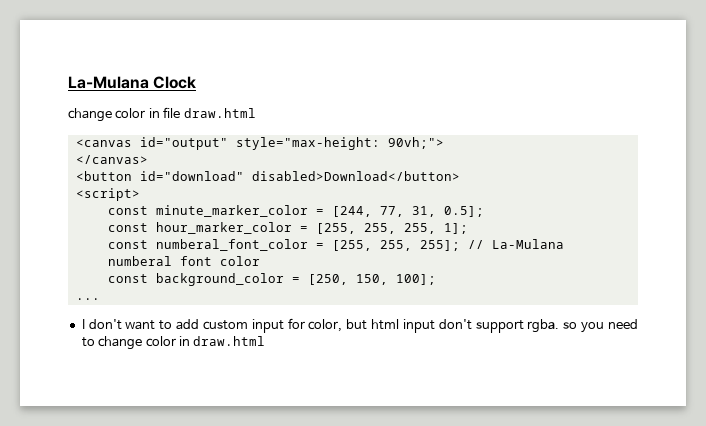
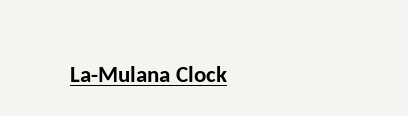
[68,107,256,122] [75,137,444,150] [75,155,148,164] [75,171,460,181] [75,188,140,201] [107,205,484,217] [107,222,468,234] [107,239,564,251] [107,256,260,266] [107,273,436,286] [75,298,100,300] [81,318,638,333] [81,336,266,350] // change color in file draw.html // <canvas id="output" style="max-height: 90vh;"> // </canvas> // <button id="download" disabled>Download</button> // <script> // const minute_marker_color = [244, 77, 31, 0.5]; // const hour_marker_color = [255, 255, 255, 1]; // const numberal_font_color = [255, 255, 255]; // La-Mulana numberal font color // const background_color = [250, 150, 100]; // ... // I don't want to add custom input for color, but html input don't support rgba. so you need to change color in draw.html -> (228, 74) none

